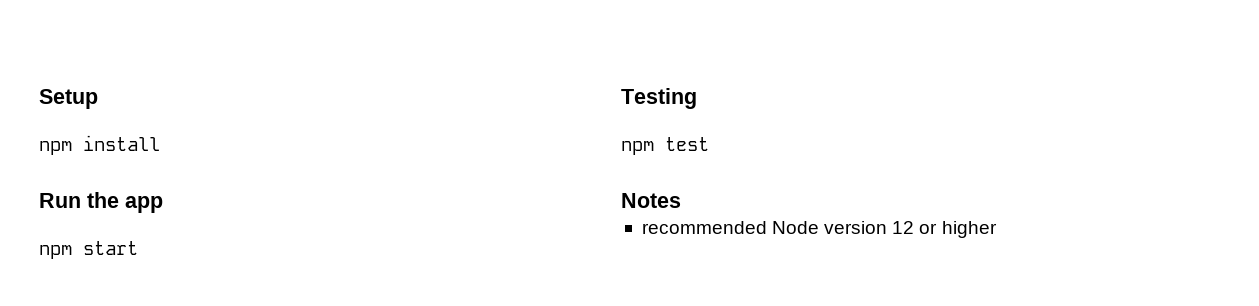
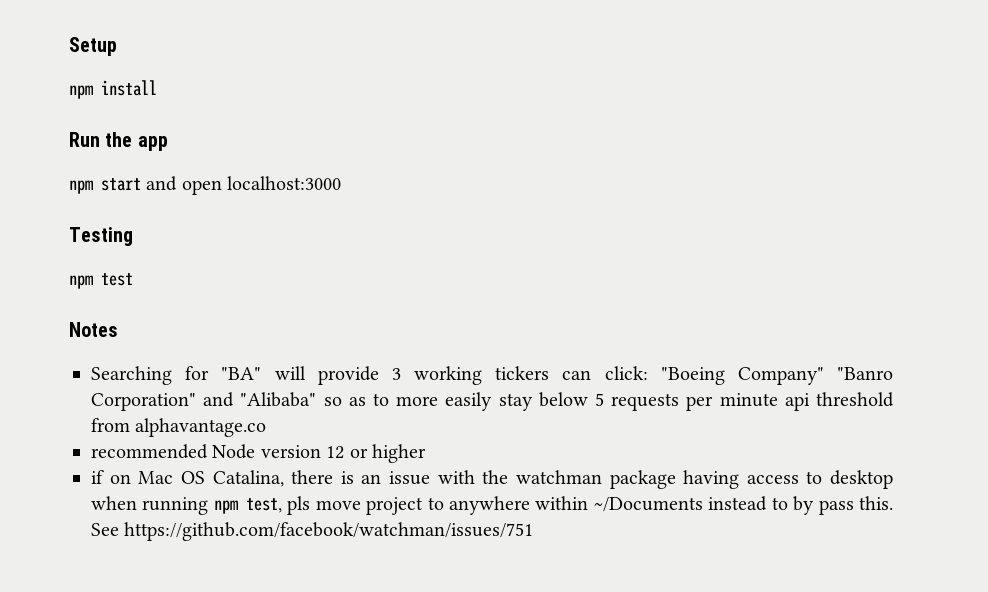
(138, 248) none -> [146,176,342,195] and open localhost:3000
(681, 200) none -> [91,366,893,385] [91,392,895,411] [91,418,267,437] // Searching for "BA" will provide 3 working tickers can click: "Boeing Company" "Banro Corporation" and "Alibaba" so as to more easily stay below 5 requests per minute api threshold from alphavantage.co
(997, 229) none -> [91,470,893,489] [91,496,893,515] [91,522,534,541] // if on Mac OS Catalina, there is an issue with the watchman package having access to desktop when running npm test, pls move project to anywhere within ~/Documents instead to by pass this. See https://github.com/facebook/watchman/issues/751

